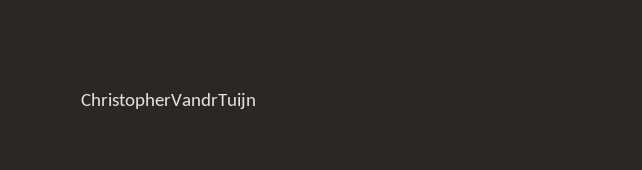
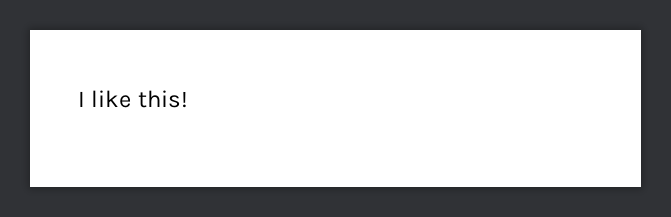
[81,93,256,109] ChristopherVandrTuijn -> [78,90,188,108] I like this!

